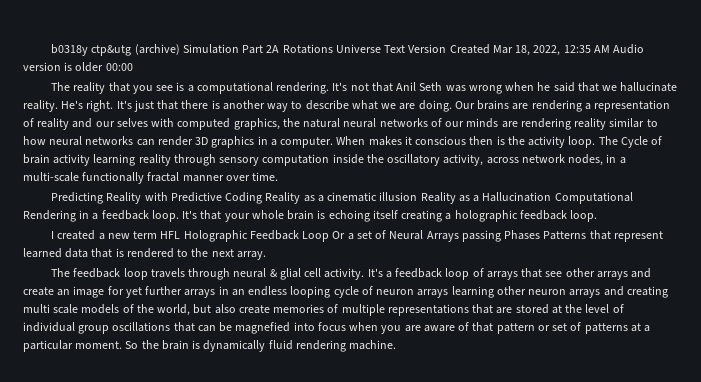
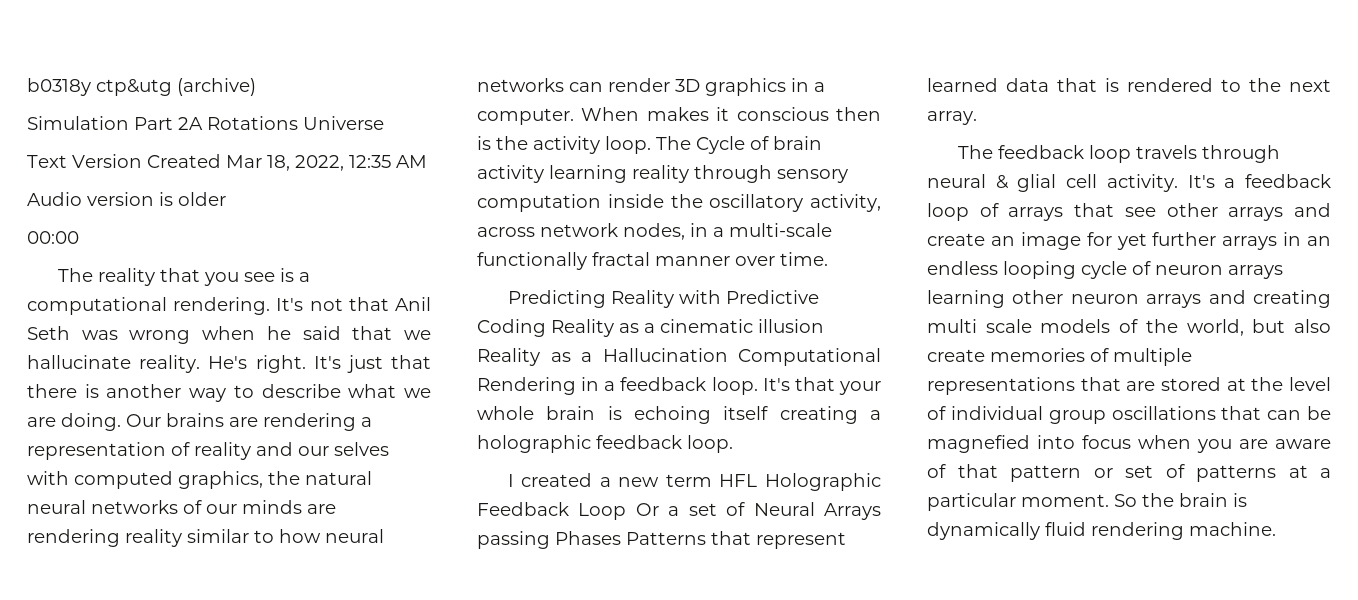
(180, 49) none -> (256, 87) //
(381, 48) none -> (384, 123) //
(610, 49) none -> (427, 161) //
(104, 67) none -> (226, 199) //

